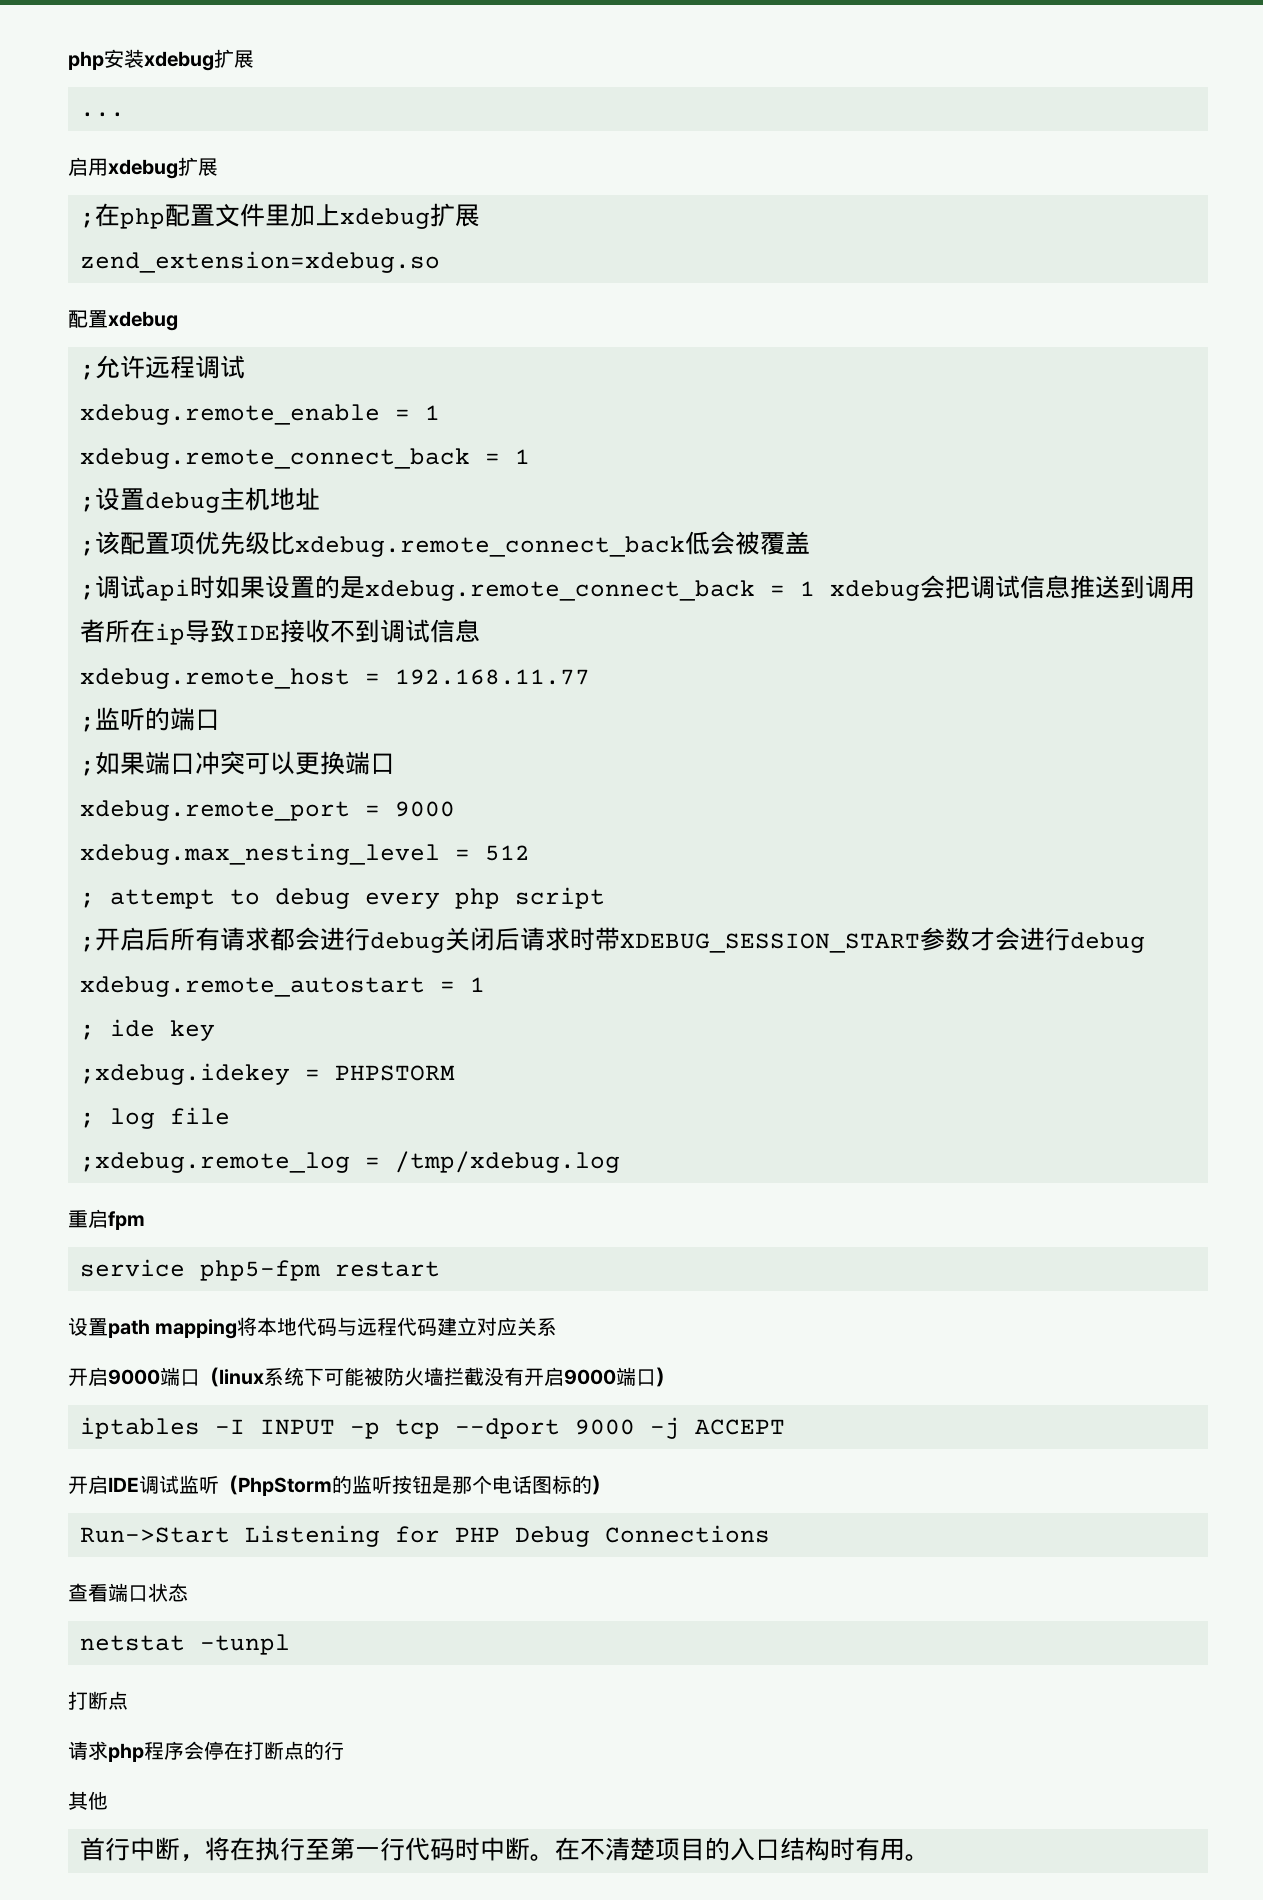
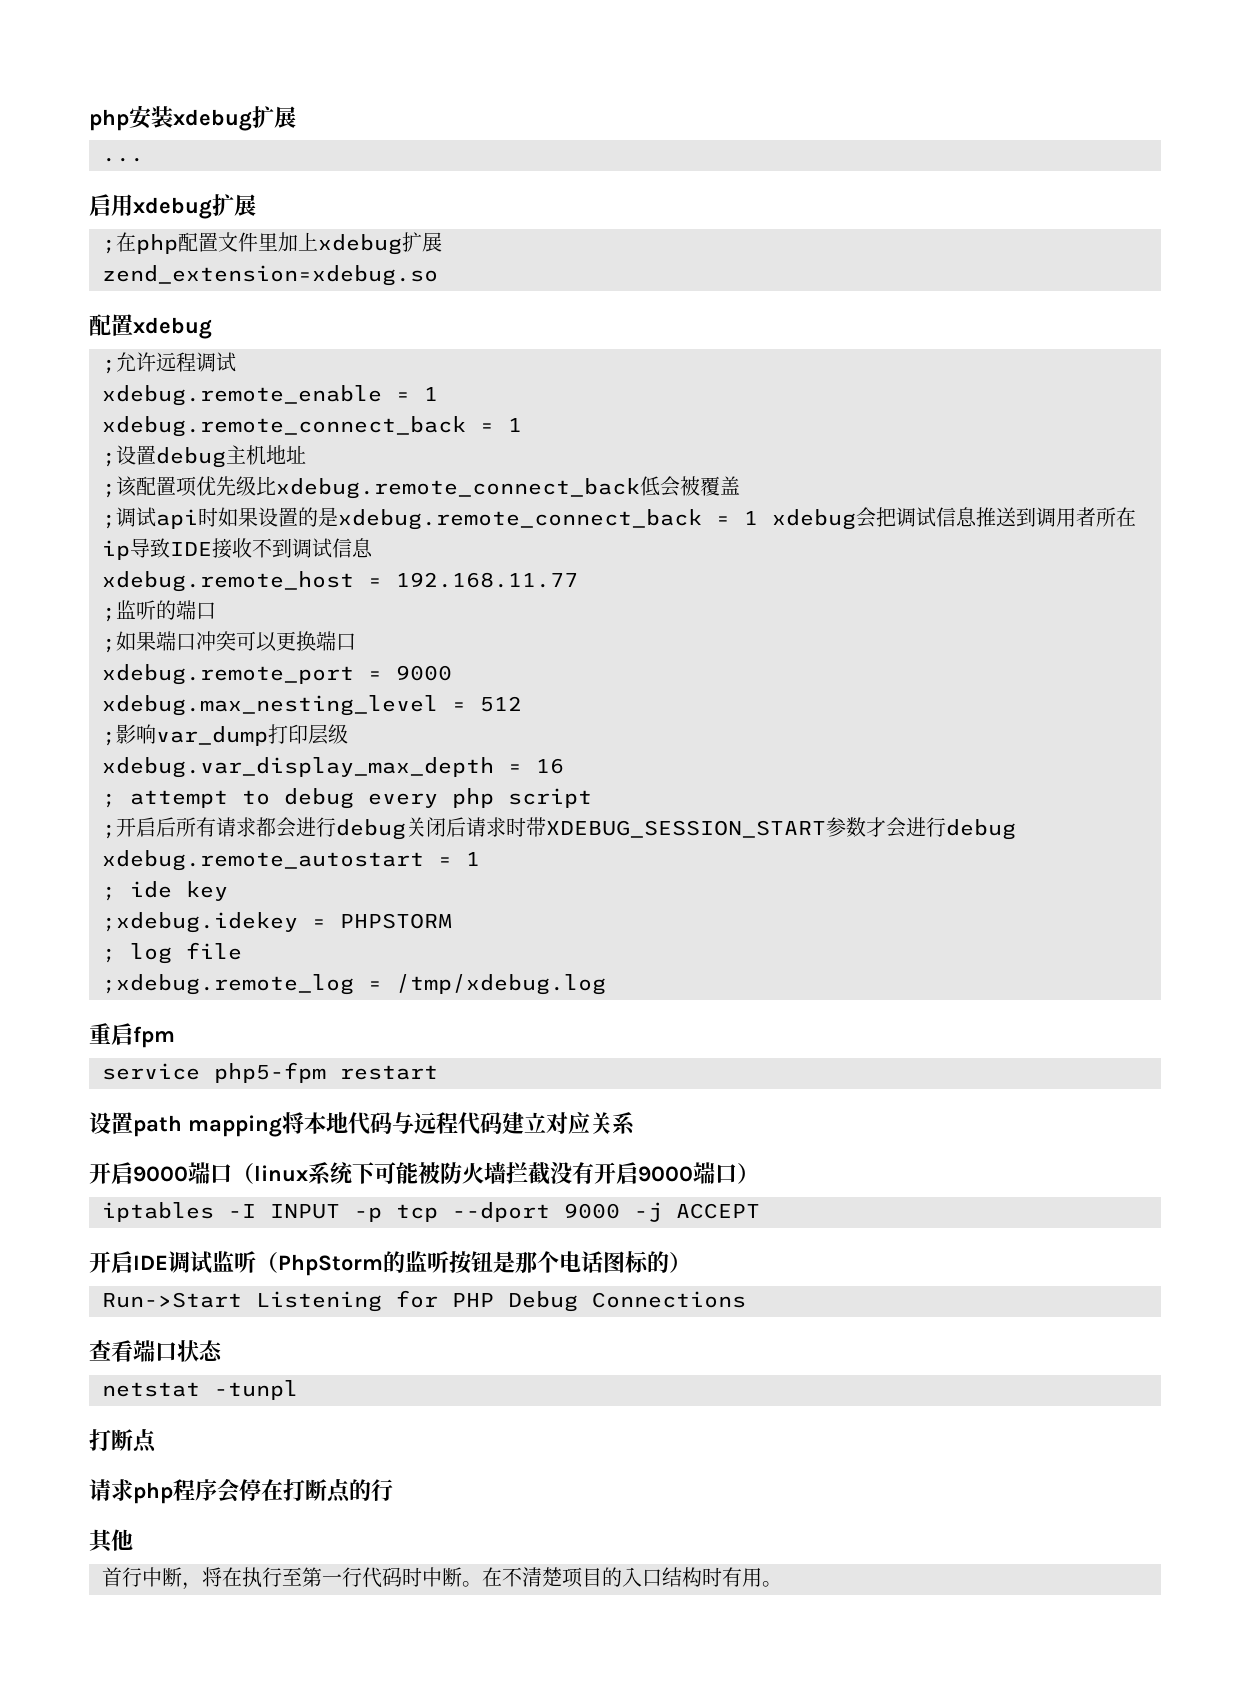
(530, 853) none -> [102,724,349,746] [102,757,565,778] // ;影响var_dump打印层级 // xdebug.var_display_max_depth = 16

